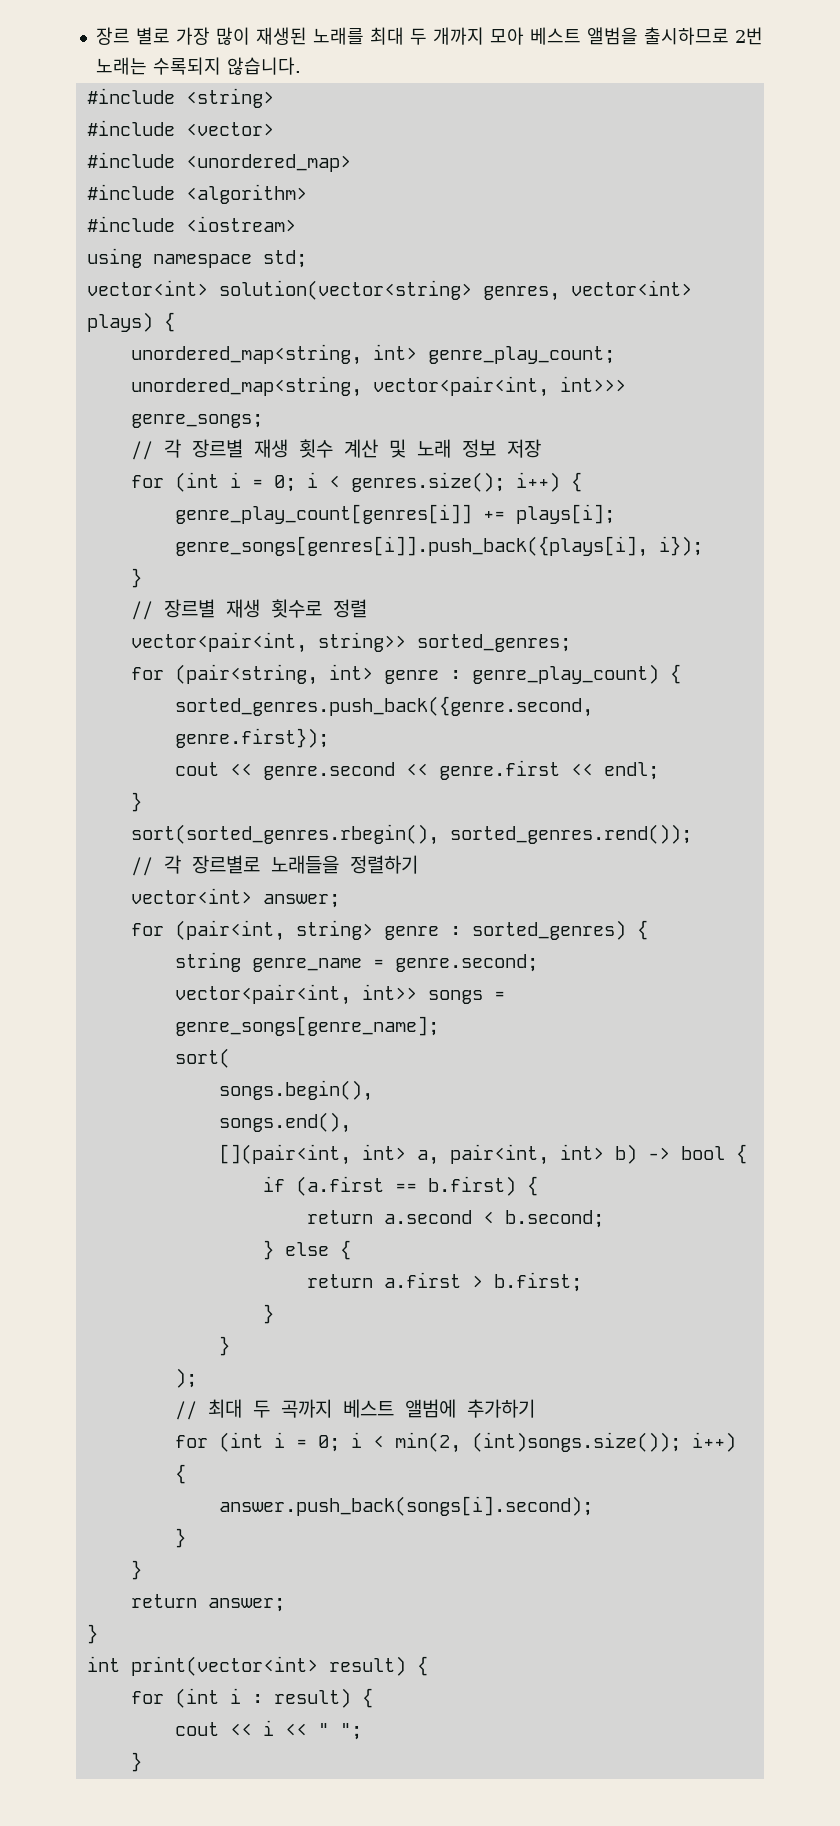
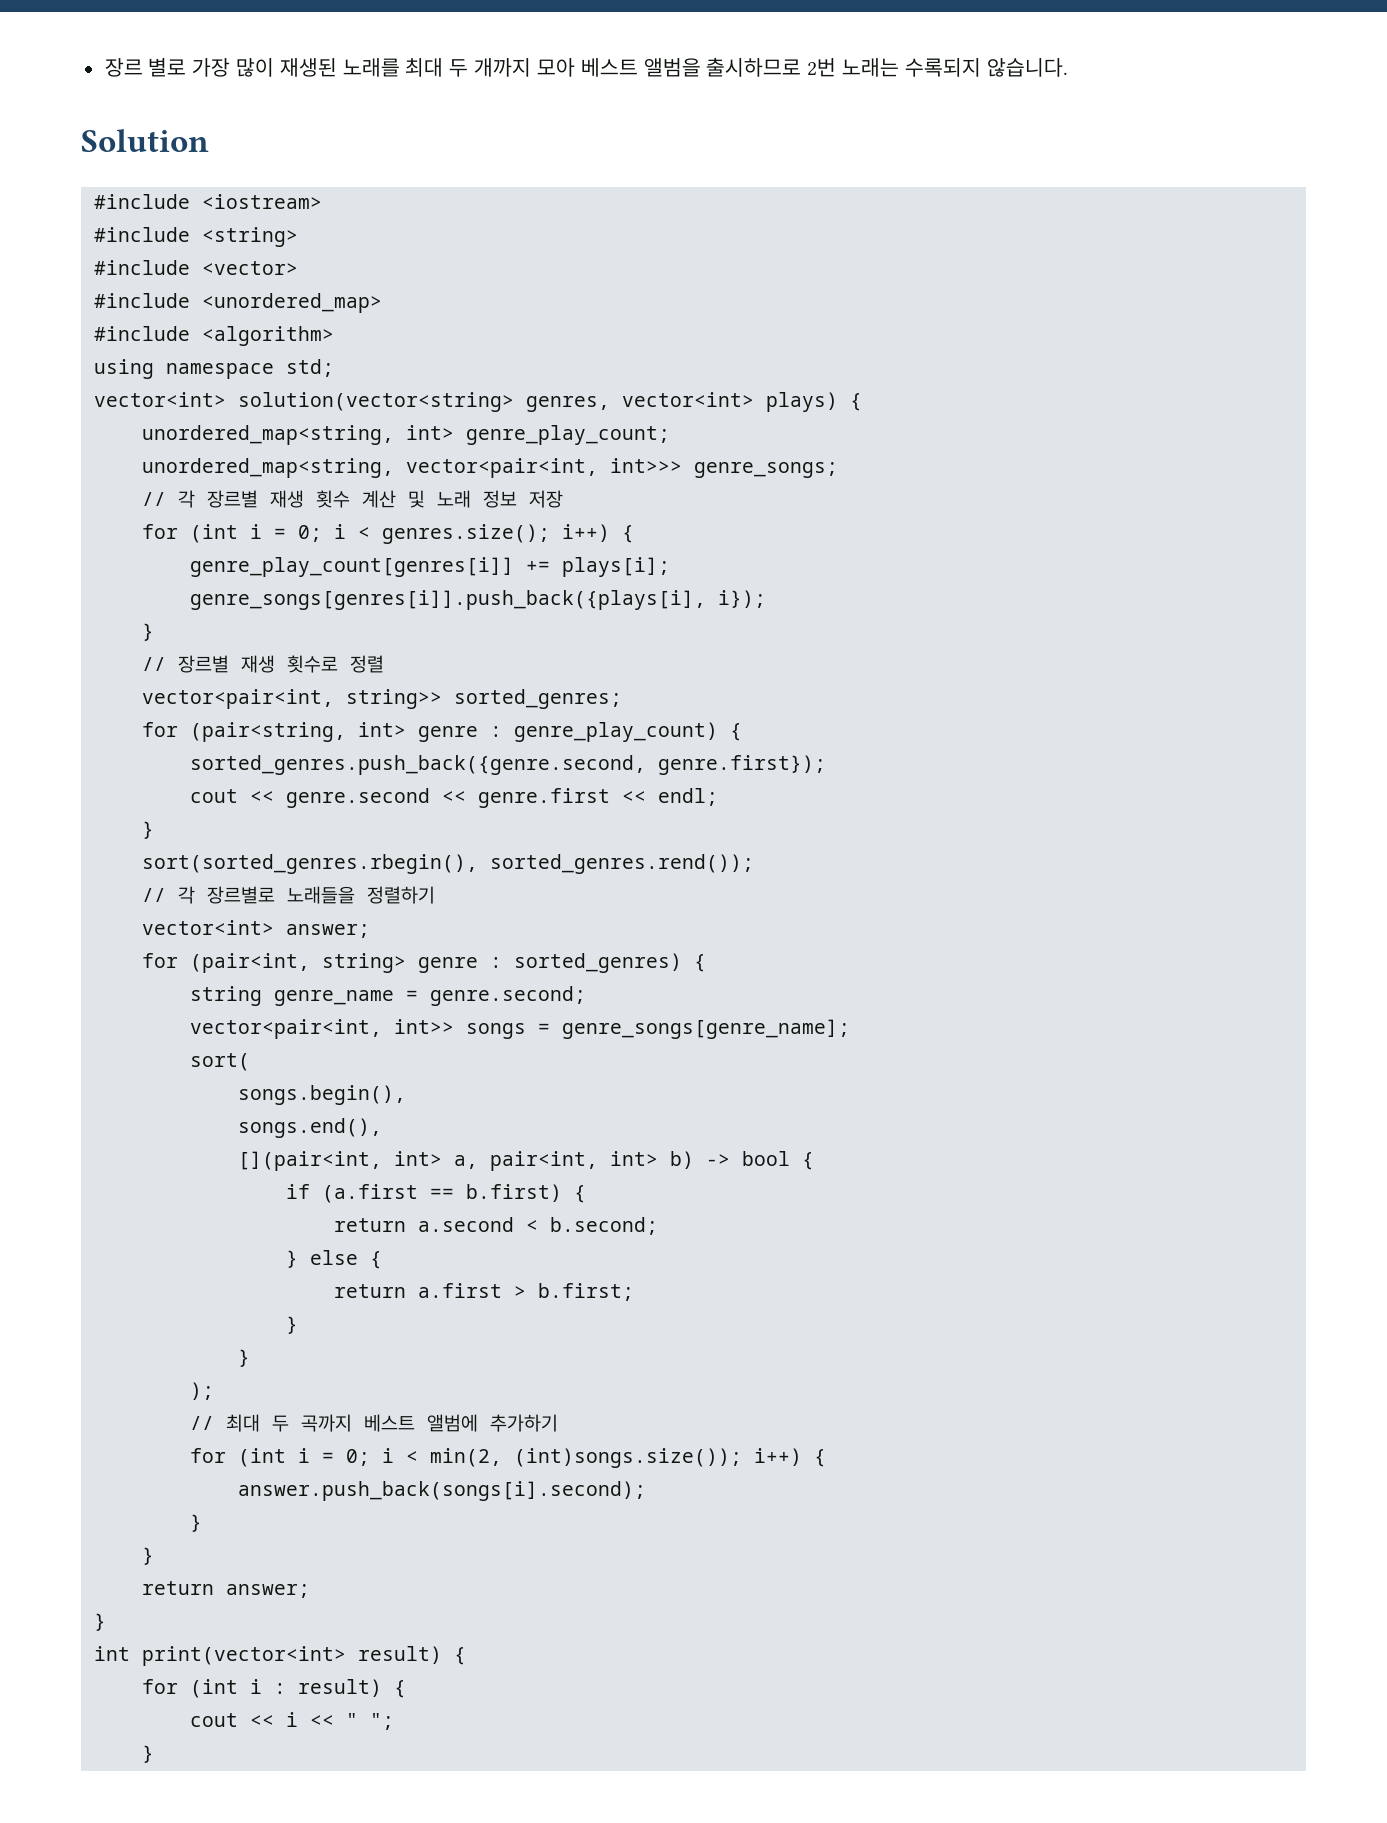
(301, 66) none -> [81,129,209,152] [93,194,322,209] // Solution // #include <iostream>
[86,216,296,232] // #include <iostream> -> (334, 336) none

